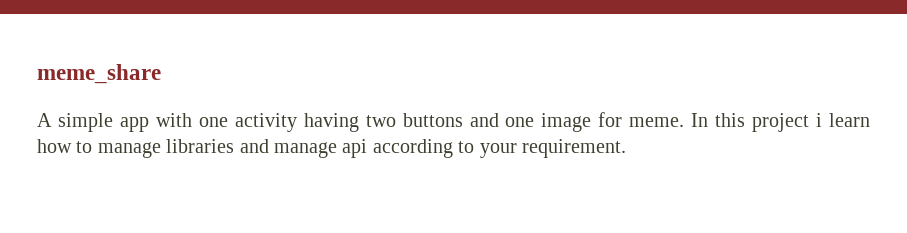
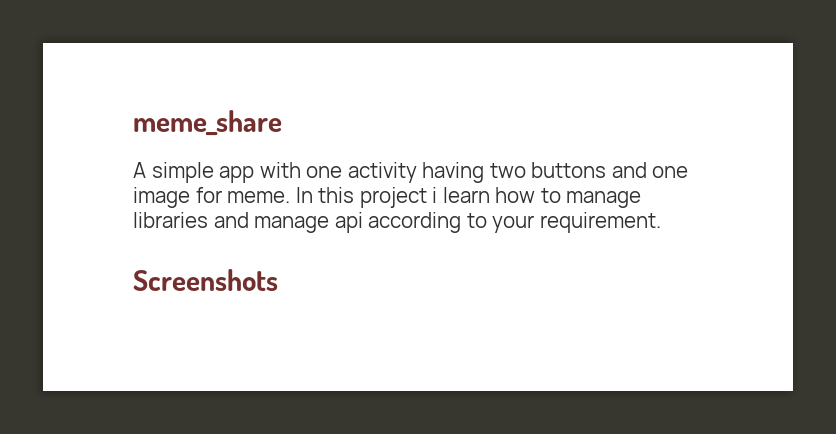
(626, 148) none -> [133,269,278,291] // Screenshots

